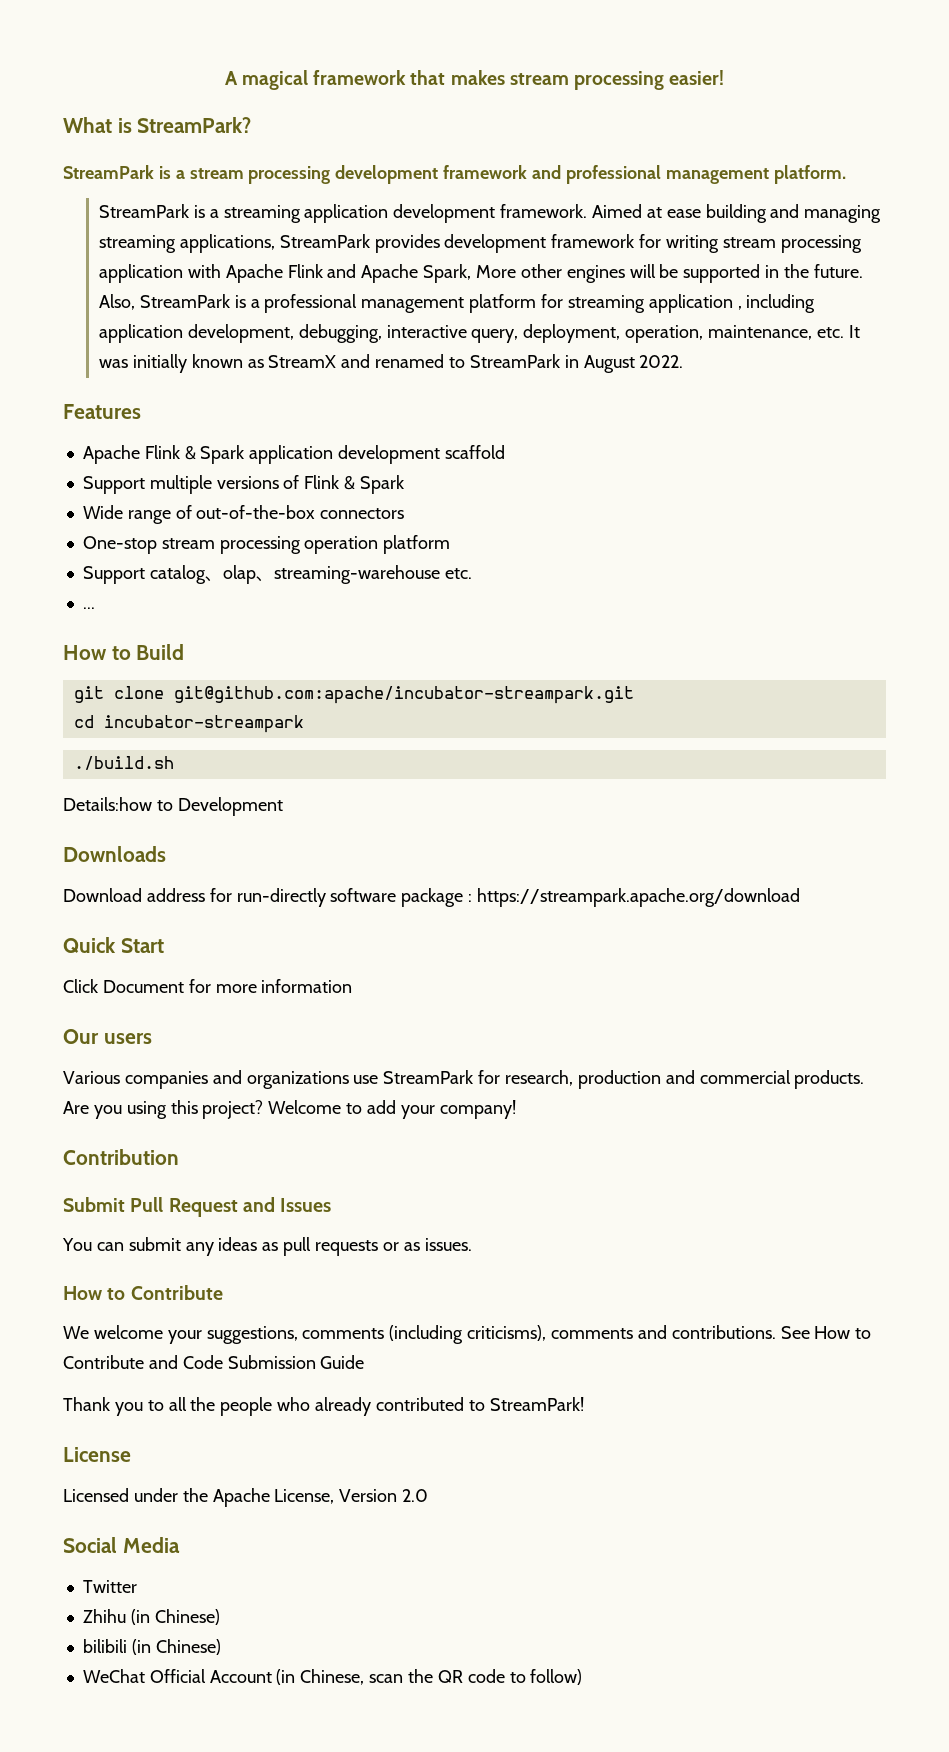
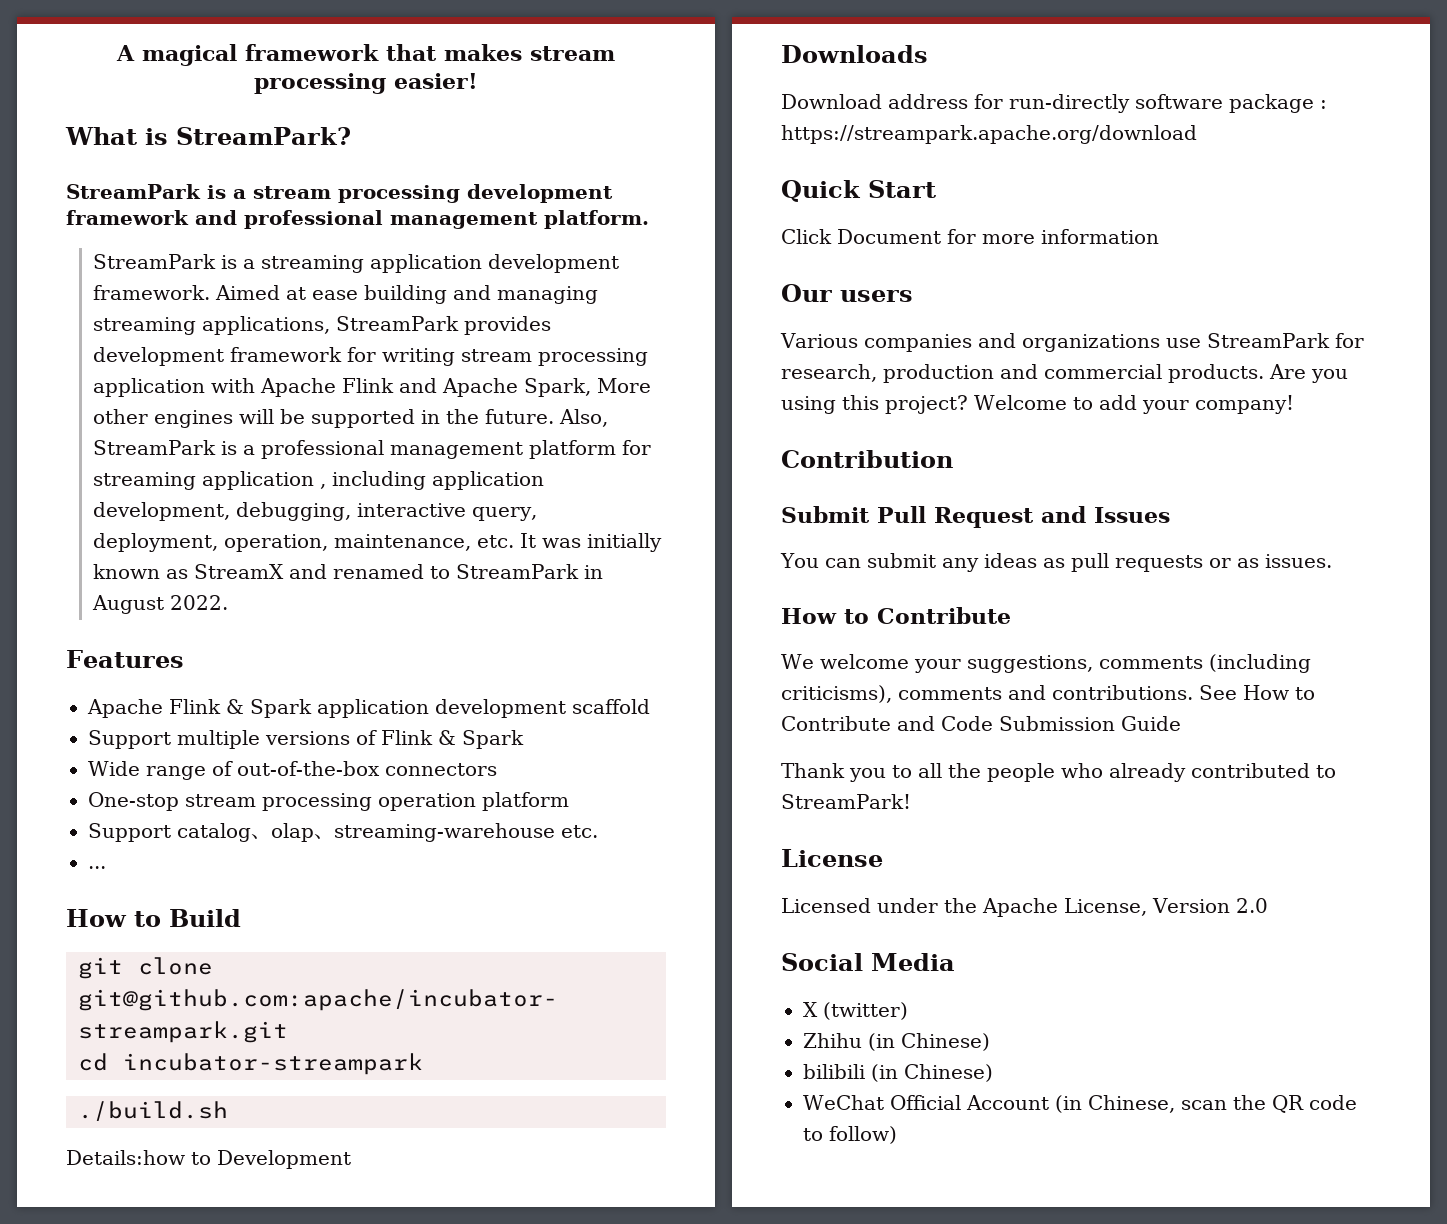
[82,1580,137,1593] Twitter -> [803,1002,908,1020] X (twitter)

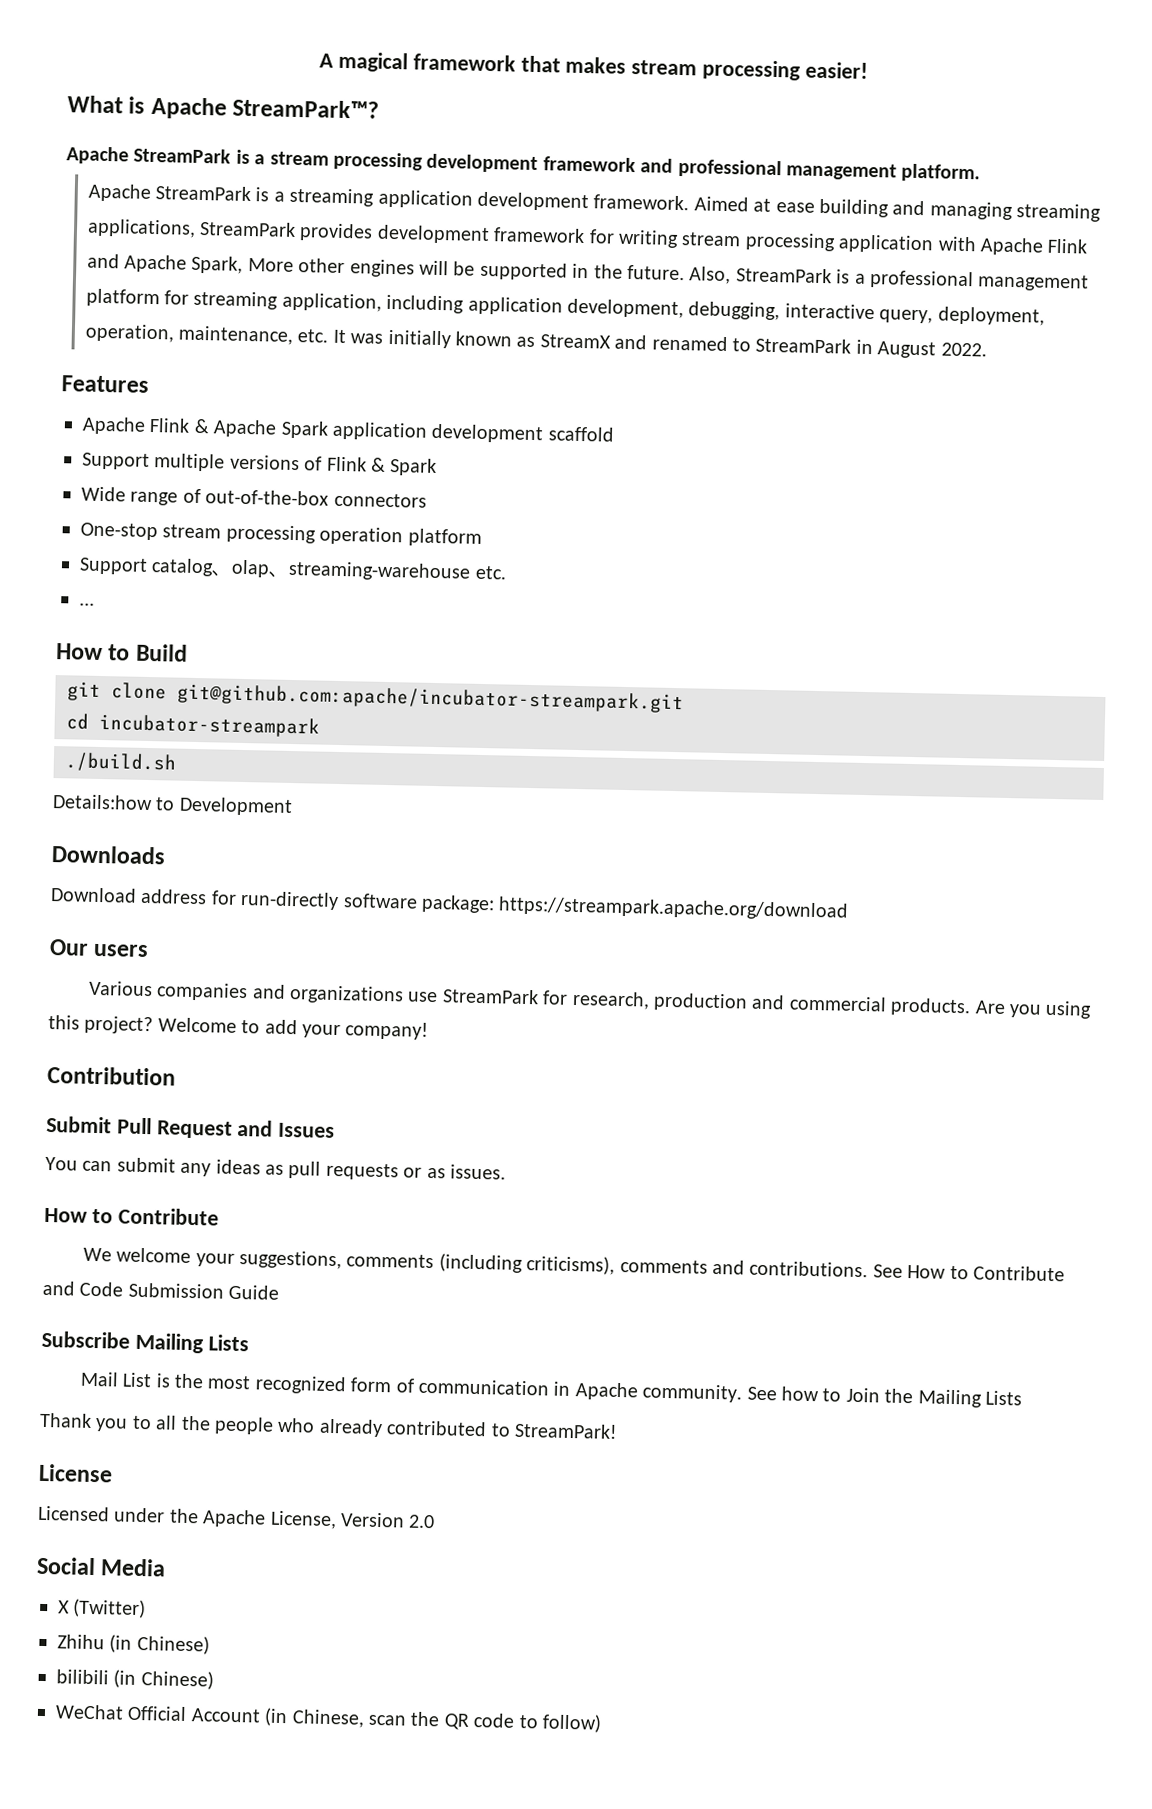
[176,127,351,145] StreamPark? // -> [150,96,380,120] [66,146,129,165] Apache StreamPark™? // Apache
(649, 219) none -> [87,183,151,202] Apache
[202,471,327,490] application , -> [281,292,382,312] application,
(244, 706) none -> [213,419,278,438] Apache
[1229,94,1327,113] package : -> [421,894,495,914] package:
[781,180,936,202] [781,229,1159,244] // Quick Start // Click Document for more information -> (850, 908) none
(1181, 723) none -> [41,1330,249,1354] [79,1371,1023,1408] // Subscribe Mailing Lists // Mail List is the most recognized form of communication in Apache community. See how to Join the Mailing Lists
[823,1002,908,1020] (twitter) -> [72,1598,147,1619] (Twitter)

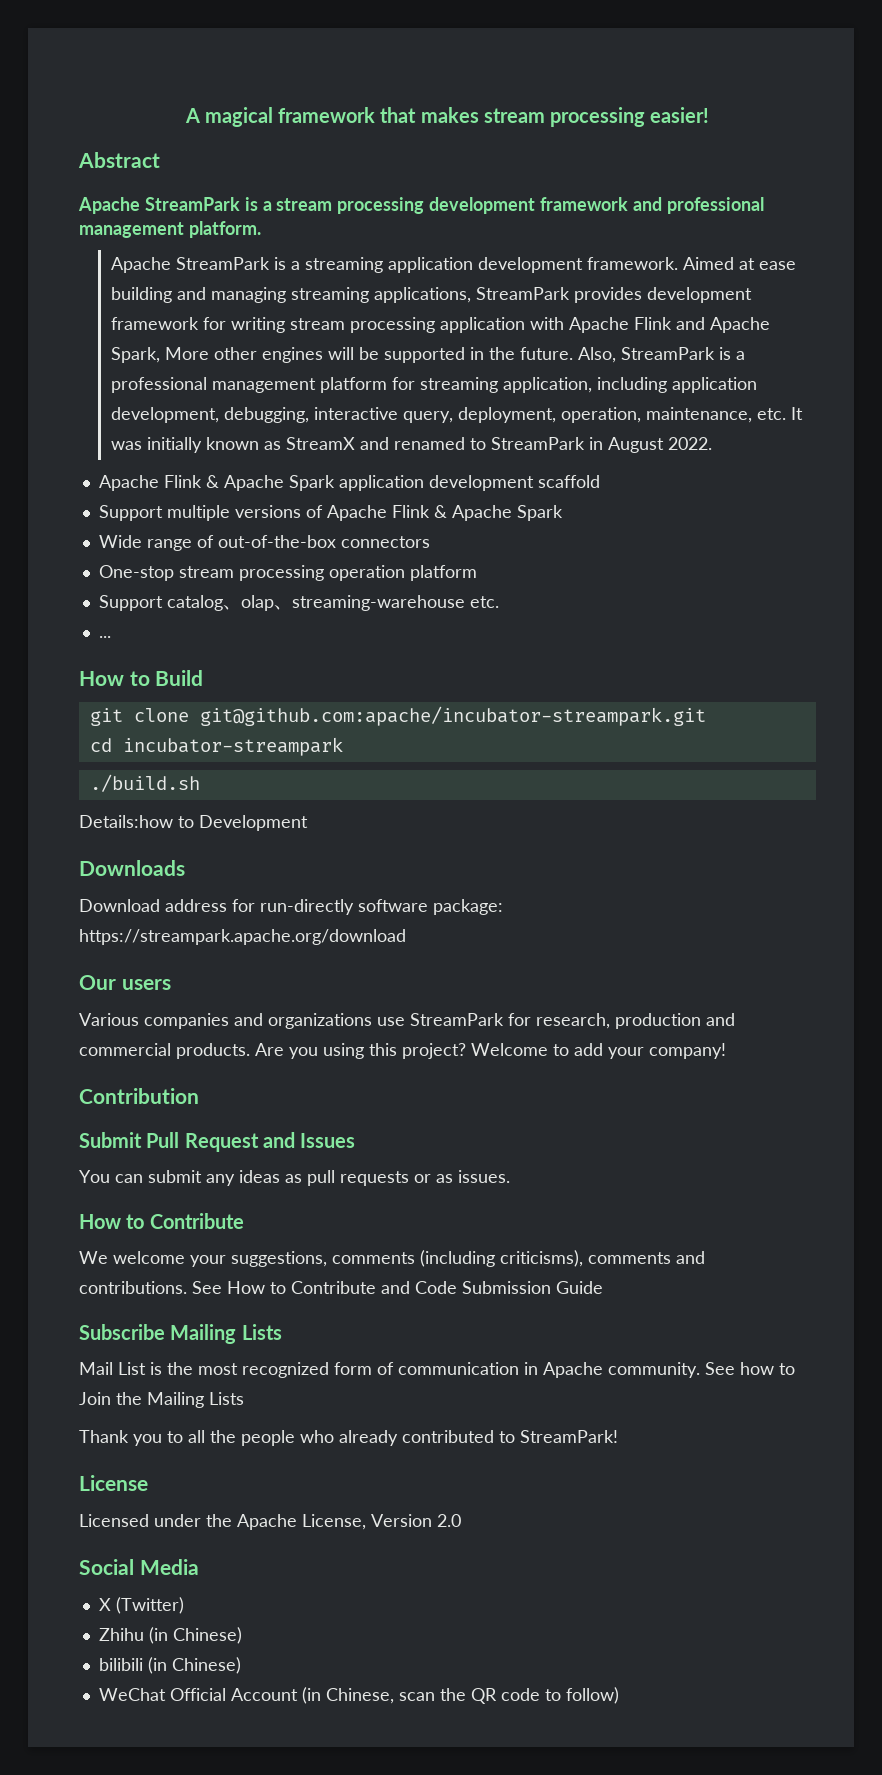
[67,95,380,120] What is Apache StreamPark™? -> [78,152,160,168] Abstract
[61,375,149,393] // Features -> (712, 443) none
[326,456,386,472] Flink & -> [326,505,512,521] Apache Flink & Apache

